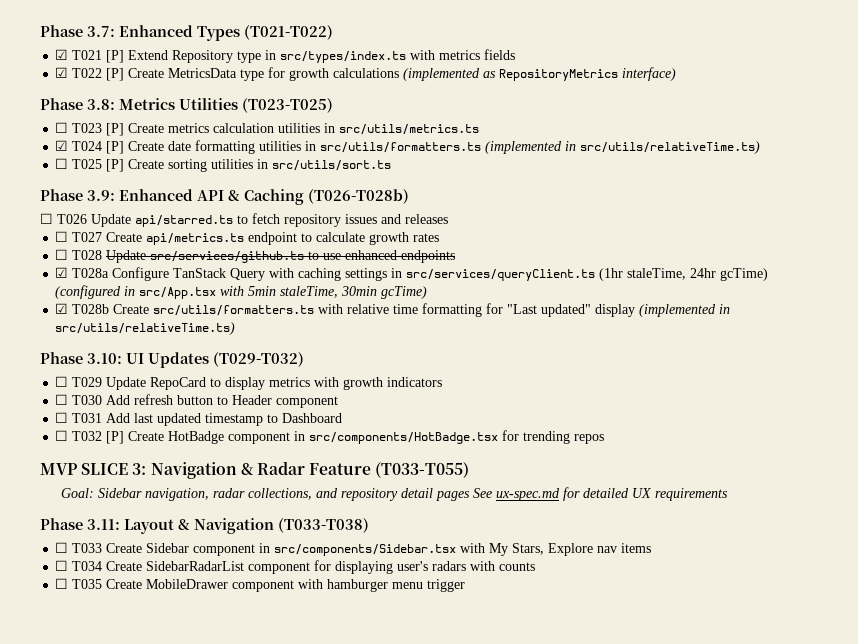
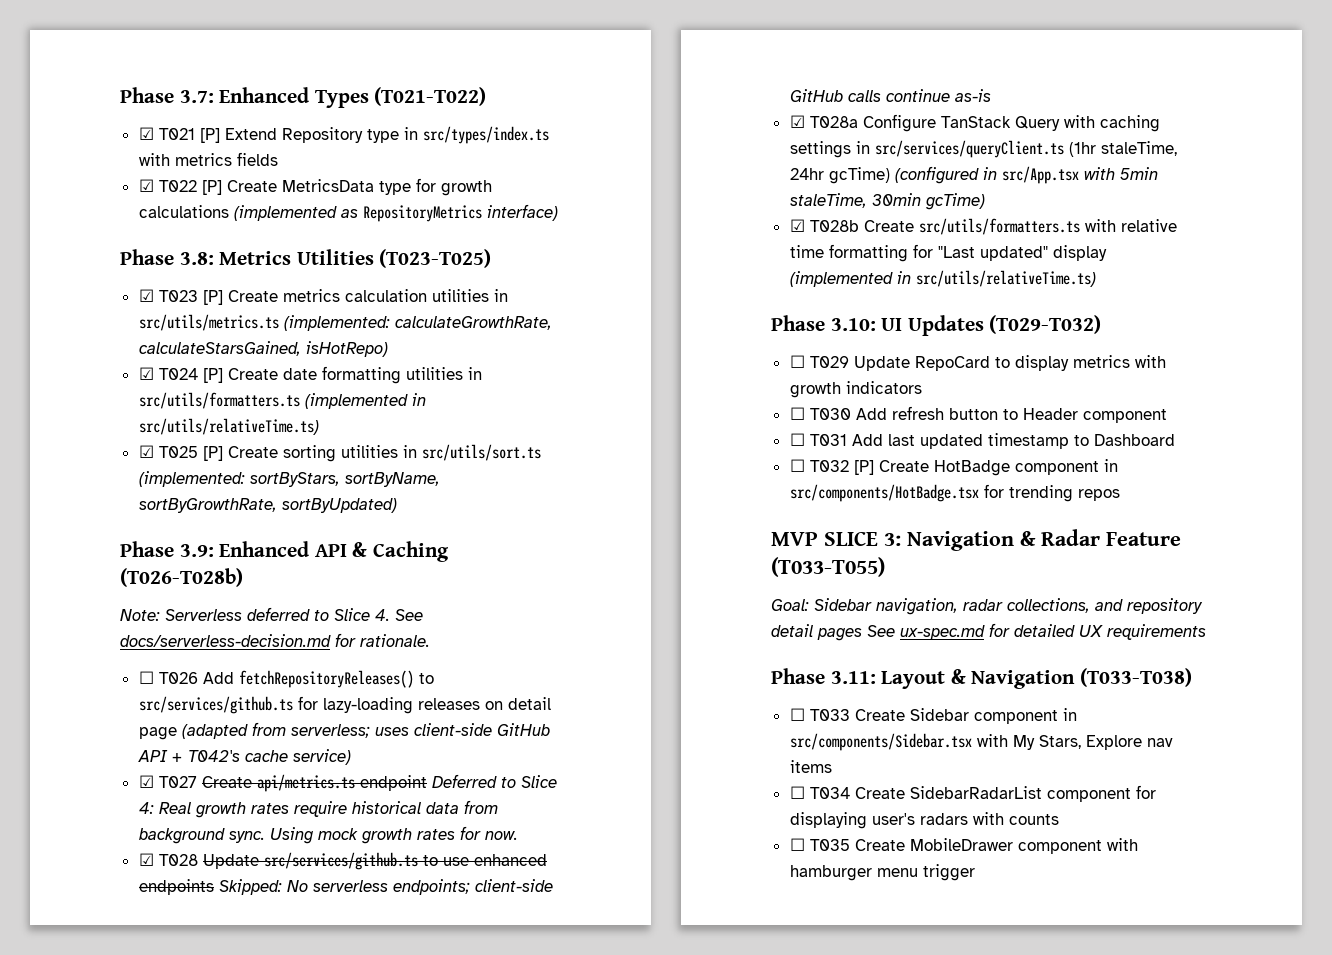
[55,122,69,133] ☐ -> [138,289,154,302] ☑
(480, 129) none -> [283,315,552,331] [138,341,388,357] (implemented: calculateGrowthRate, calculateStarsGained, isHotRepo)
[55,158,69,169] ☐ -> [138,445,154,458] ☑
(392, 165) none -> [138,471,440,487] [138,498,397,513] (implemented: sortByStars, sortByName, sortByGrowthRate, sortByUpdated)
[40,213,448,227] [55,231,440,245] [55,249,69,260] ☐ T026 Update api/starred.ts to fetch repository issues and releases // ☐ T027 Create api/metrics.ts endpoint to calculate growth rates // ☐ -> [120,607,423,621] [120,633,430,647] [138,670,434,688] [138,696,551,714] [138,722,550,740] [137,749,351,765] [138,774,557,792] [138,800,498,818] [138,826,518,844] [138,853,154,866] Note: Serverless deferred to Slice 4. See docs/serverless-decision.md for rationale. // ☐ T026 Add fetchRepositoryReleases() to src/services/github.ts for lazy-loading releases on detail page (adapted from serverless; uses client-side GitHub API + T042's cache service) // ☑ T027 Create api/metrics.ts endpoint Deferred to Slice 4: Real growth rates require historical data from background sync. Using mock growth rates for now. // ☑
(456, 256) none -> [218,879,553,895] [789,89,991,102] Skipped: No serverless endpoints; client-side GitHub calls continue as-is

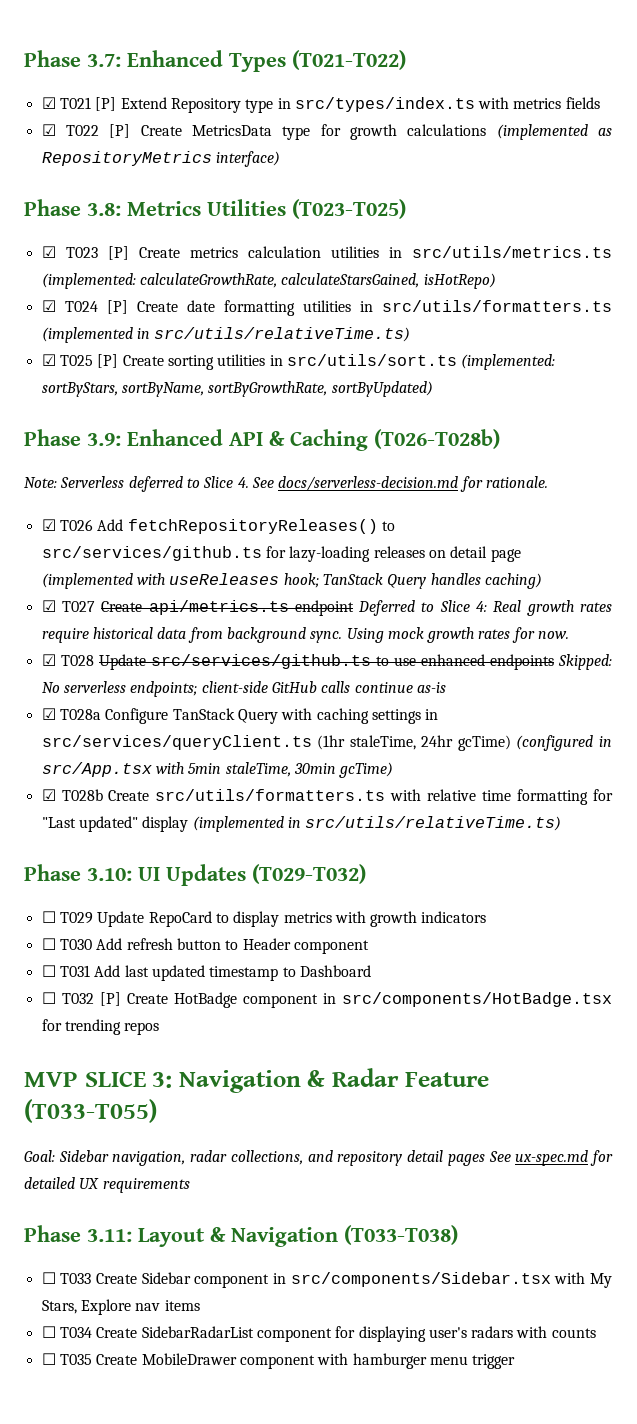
[138,671,154,684] ☐ -> [41,519,56,531] ☑
[181,722,550,739] [137,749,351,765] (adapted from serverless; uses client-side GitHub API + T042's cache service) -> [41,573,542,589] (implemented with useReleases hook; TanStack Query handles caching)

